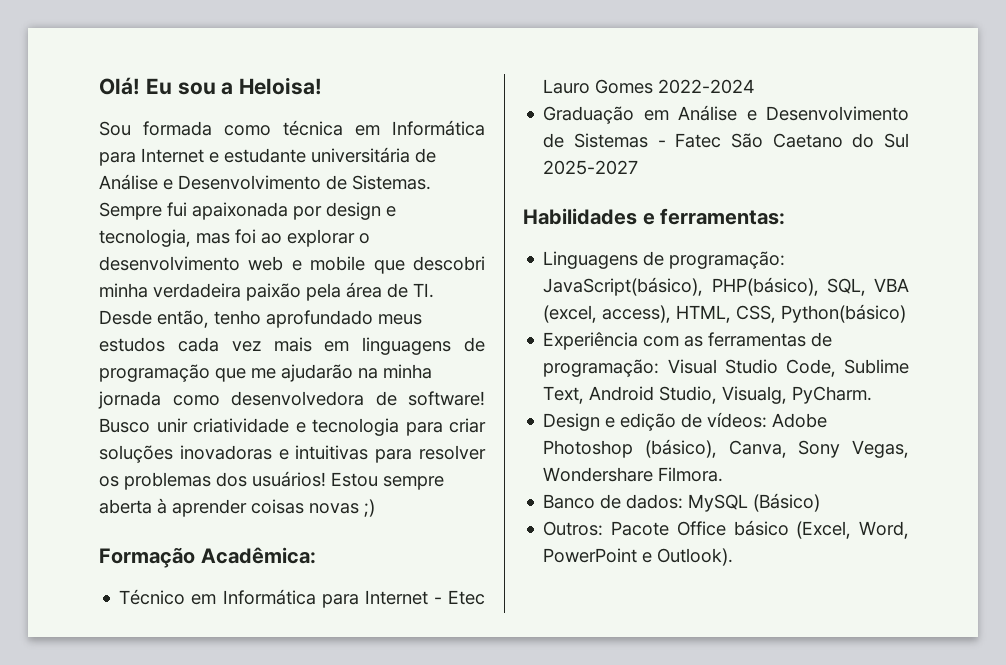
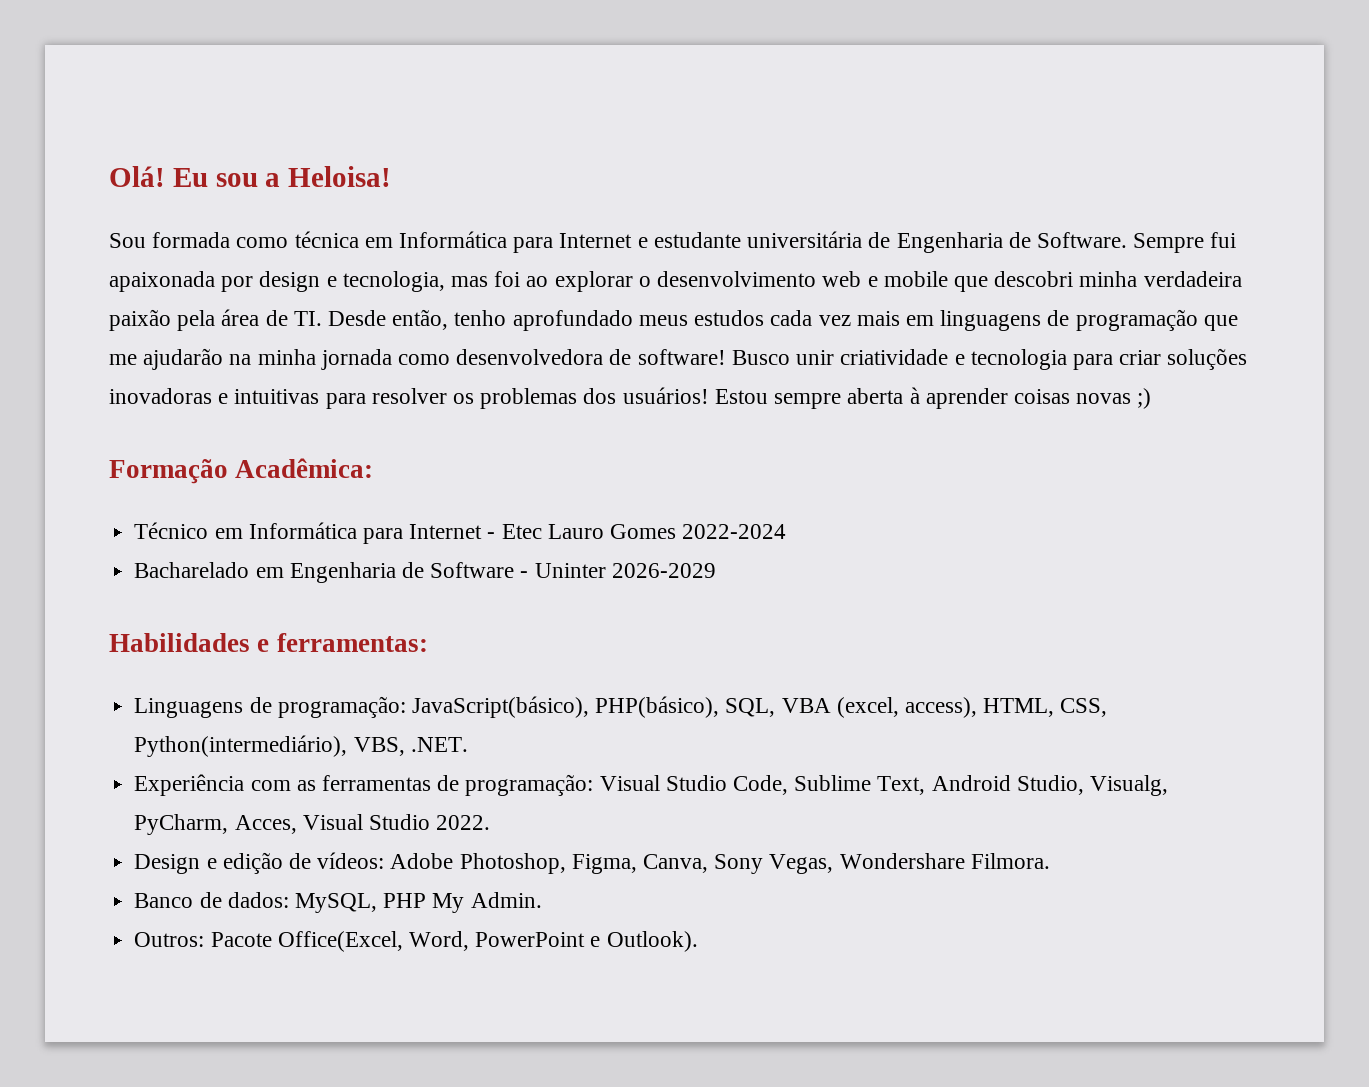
[99,174,431,190] Análise e Desenvolvimento de Sistemas. -> [896,232,1127,253] Engenharia de Software.
[543,105,909,124] [543,133,909,148] [543,160,639,175] Graduação em Análise e Desenvolvimento de Sistemas - Fatec São Caetano do Sul 2025-2027 -> [134,562,716,583] Bacharelado em Engenharia de Software - Uninter 2026-2029
[781,304,907,323] Python(básico) -> [134,735,468,757] Python(intermediário), VBS, .NET.
[792,386,873,404] PyCharm. -> [134,814,491,835] PyCharm, Acces, Visual Studio 2022.
[543,439,718,458] Photoshop (básico), -> [459,853,637,874] Photoshop, Figma,
[688,493,821,512] MySQL (Básico) -> [294,892,542,913] MySQL, PHP My Admin.
[676,520,852,539] Office básico (Excel, -> [277,931,403,952] Office(Excel,

